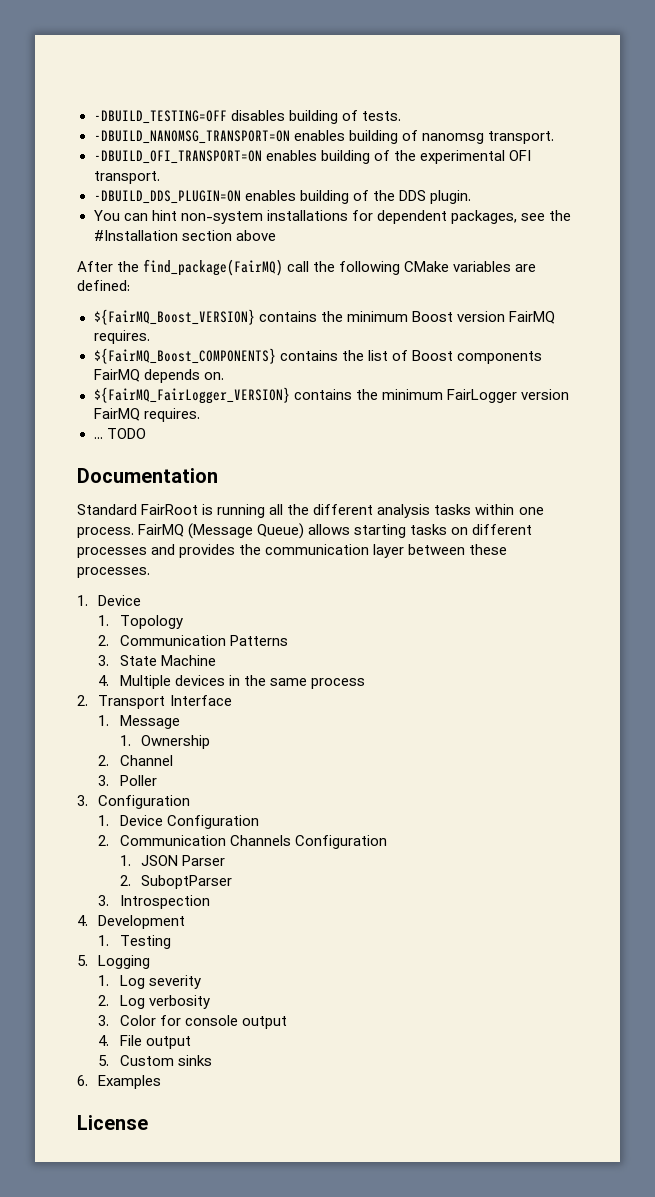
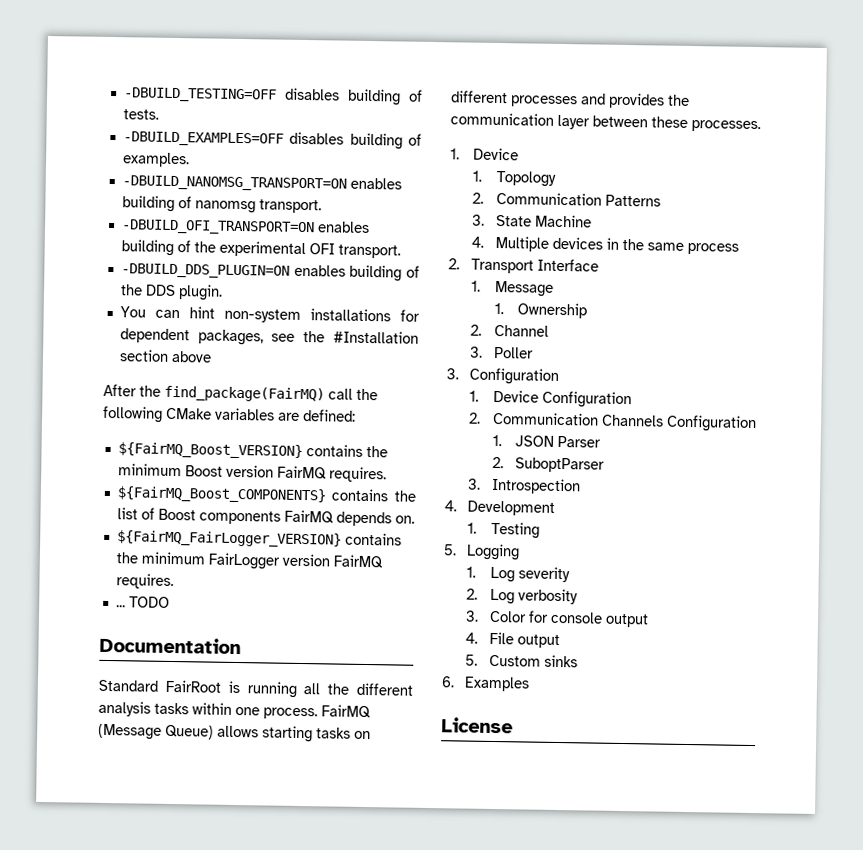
(401, 116) none -> [122,131,422,150] [121,152,190,168] // -DBUILD_EXAMPLES=OFF disables building of examples.

